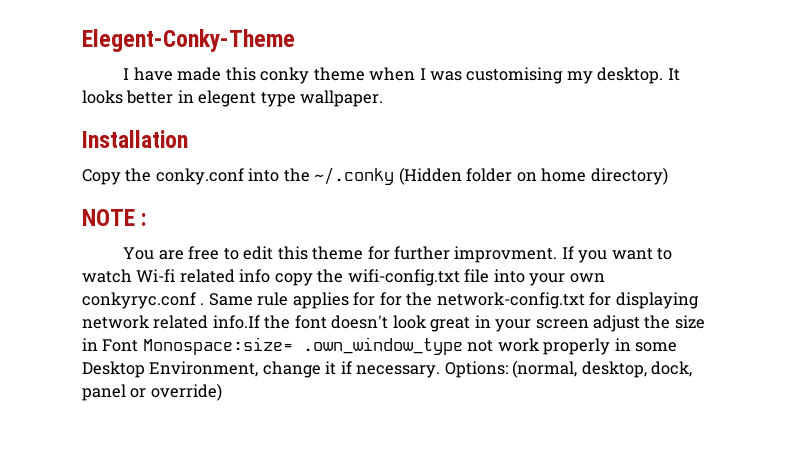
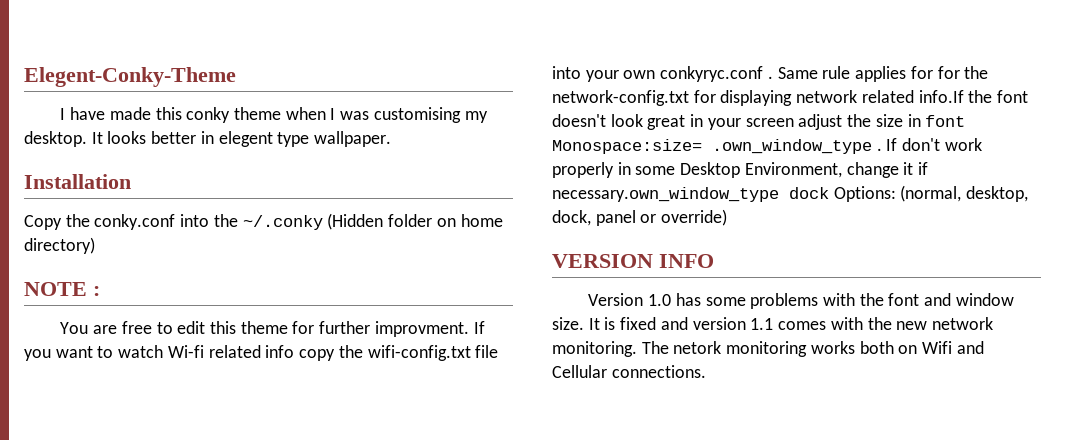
[102,339,139,352] Font -> [925,115,966,127] font
[467,340,494,352] not -> [876,138,941,151] . If don't
[356,365,441,378] necessary. -> [552,187,829,202] necessary.own_window_type dock
(222, 392) none -> [552,254,714,268] [588,293,1014,309] [552,317,993,330] [552,341,984,357] [552,365,706,378] // VERSION INFO // Version 1.0 has some problems with the font and window size. It is fixed and version 1.1 comes with the new network monitoring. The netork monitoring works both on Wifi and Cellular connections.

